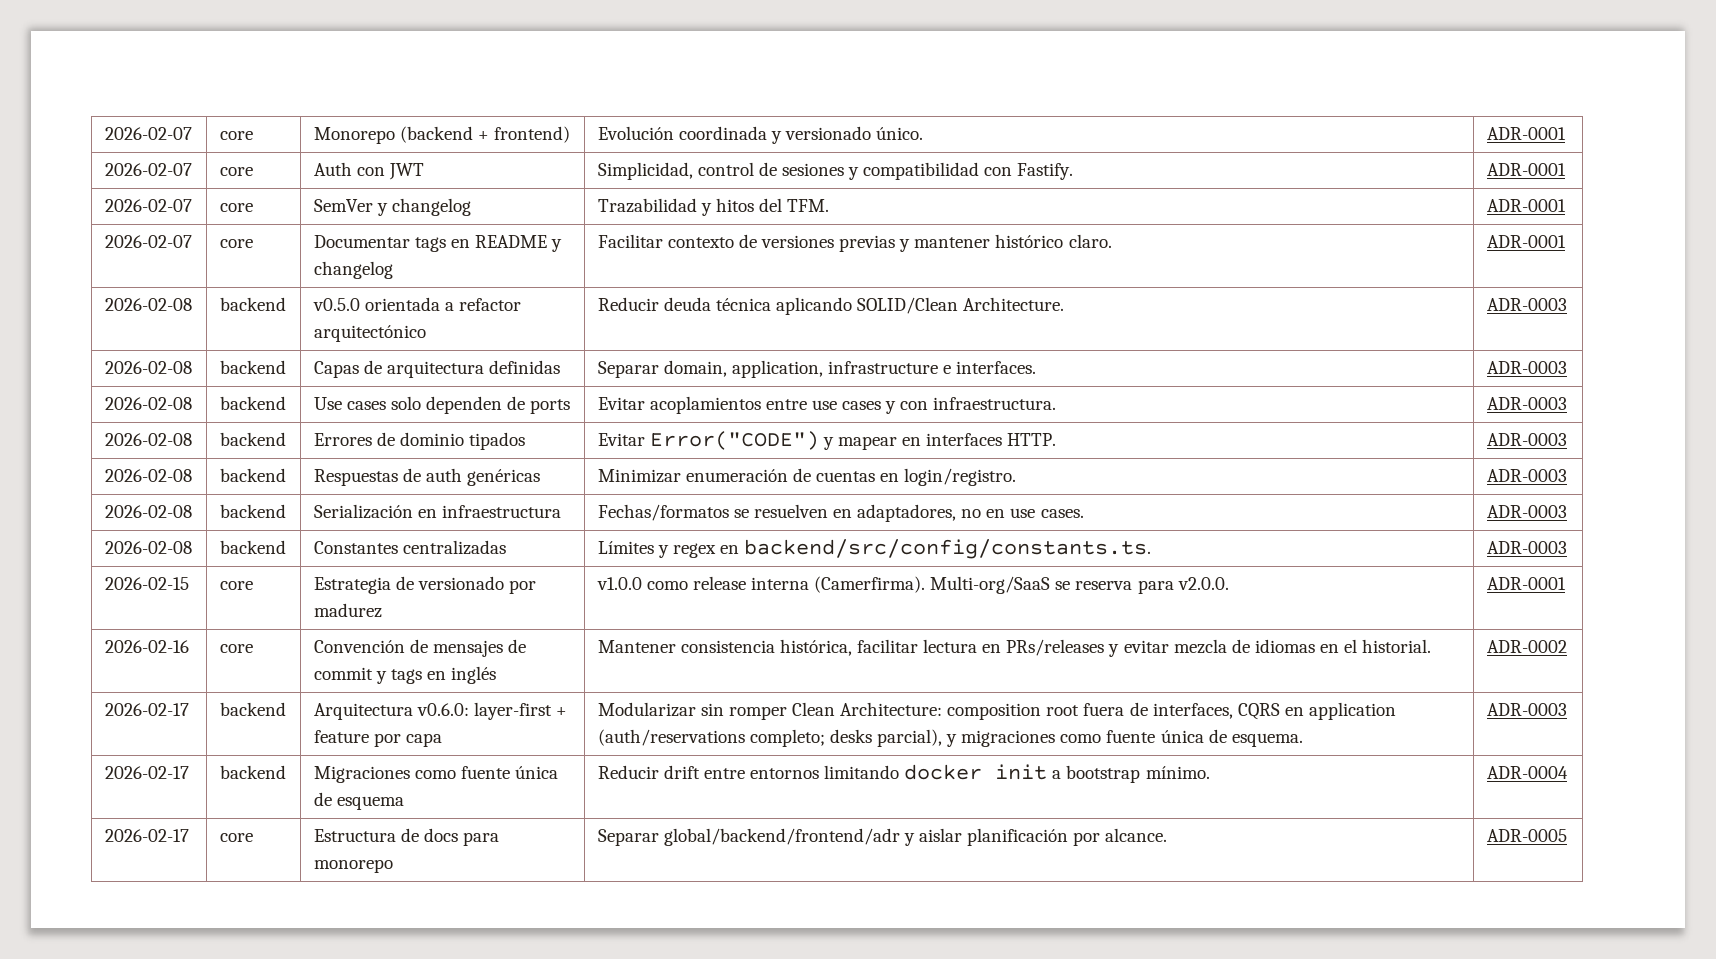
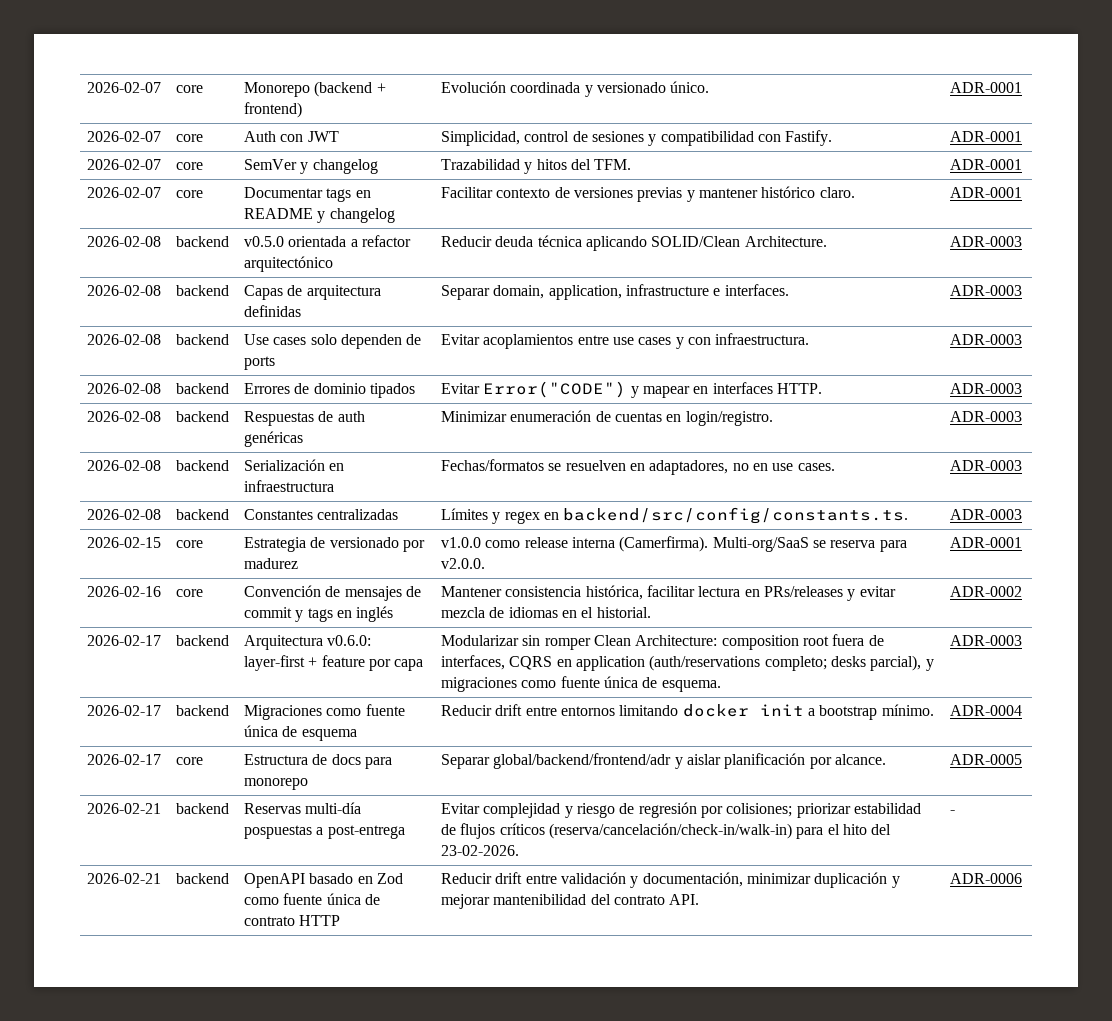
(1567, 835) none -> [87,803,162,814] [176,803,230,814] [244,802,362,814] [244,825,405,839] [441,802,922,818] [441,823,892,839] [441,845,520,856] [950,810,956,814] [87,873,162,884] [176,873,230,884] [244,873,404,888] [244,893,381,905] [244,915,341,926] [441,872,900,888] [441,894,700,909] [950,873,1023,884] // 2026-02-21 | backend | Reservas multi-día pospuestas a post-entrega | Evitar complejidad y riesgo de regresión por colisiones; priorizar estabilidad de flujos críticos (reserva/cancelación/check-in/walk-in) para el hito del 23-02-2026. | - // 2026-02-21 | backend | OpenAPI basado en Zod como fuente única de contrato HTTP | Reducir drift entre validación y documentación, minimizar duplicación y mejorar mantenibilidad del contrato API. | ADR-0006

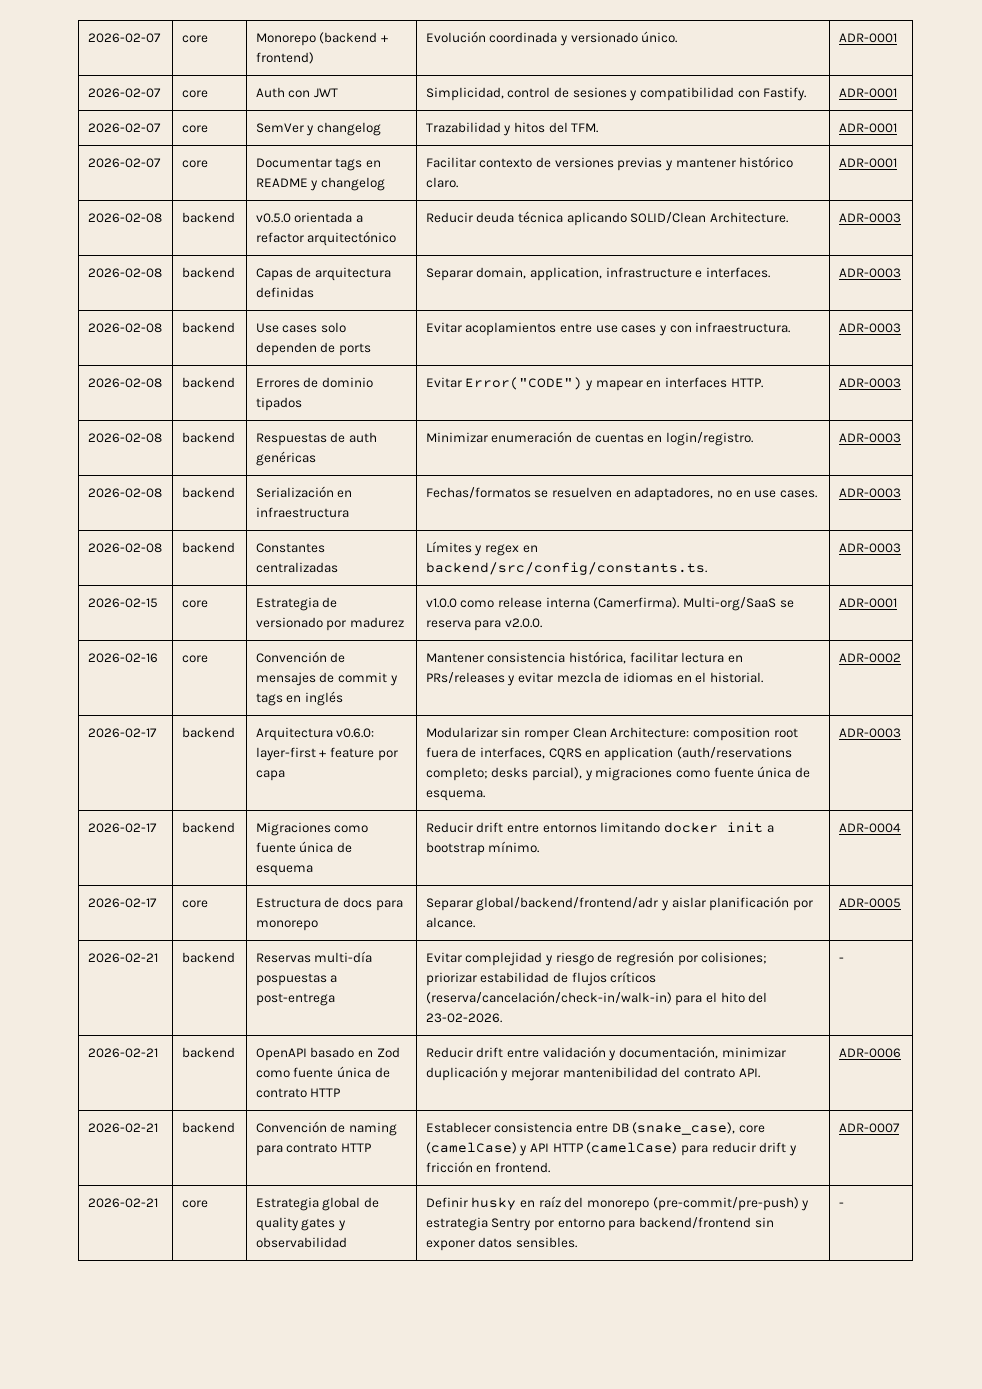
(1023, 878) none -> [87,1123,158,1133] [181,1122,235,1133] [255,1121,398,1136] [255,1143,372,1156] [425,1122,765,1135] [425,1142,797,1156] [425,1161,551,1173] [838,1123,900,1133] [87,1198,158,1208] [181,1200,208,1208] [255,1197,380,1211] [255,1217,347,1231] [255,1237,347,1248] [425,1196,810,1211] [425,1217,774,1231] [425,1237,578,1251] [838,1202,844,1207] // 2026-02-21 | backend | Convención de naming para contrato HTTP | Establecer consistencia entre DB (snake_case), core (camelCase) y API HTTP (camelCase) para reducir drift y fricción en frontend. | ADR-0007 // 2026-02-21 | core | Estrategia global de quality gates y observabilidad | Definir husky en raíz del monorepo (pre-commit/pre-push) y estrategia Sentry por entorno para backend/frontend sin exponer datos sensibles. | -

